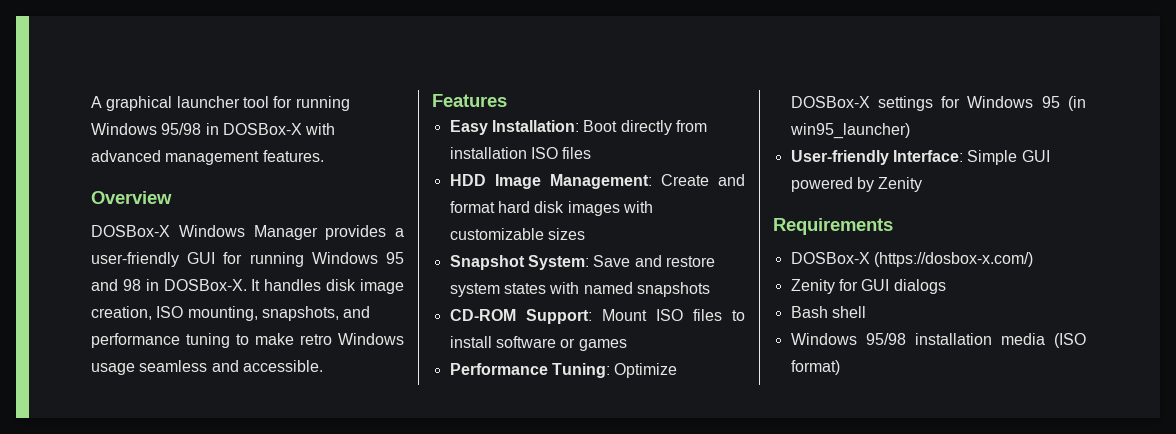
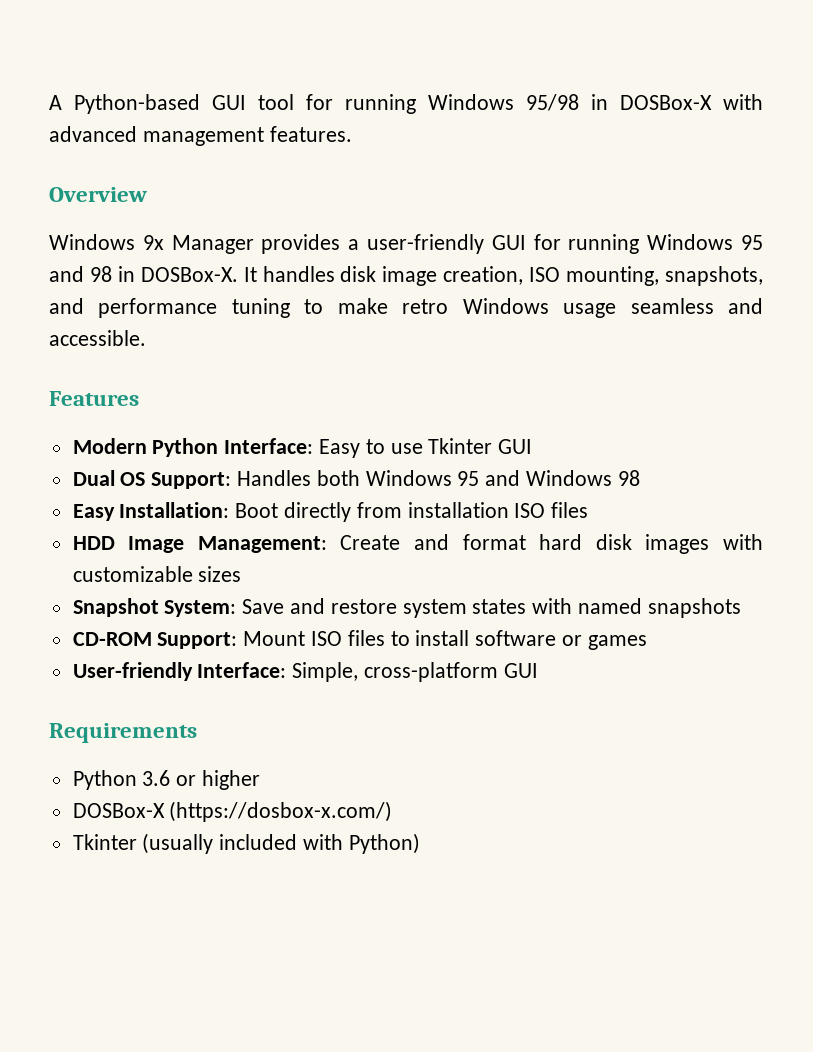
[106,96,240,111] graphical launcher -> [74,94,246,114] Python-based GUI
[91,225,245,237] DOSBox-X Windows -> [49,234,164,250] Windows 9x
(507, 100) none -> [72,438,533,458] [72,470,640,489] // Modern Python Interface: Easy to use Tkinter GUI // Dual OS Support: Handles both Windows 95 and Windows 98
[449,363,678,378] [790,96,1086,111] [789,123,910,139] // Performance Tuning: Optimize DOSBox-X settings for Windows 95 (in win95_launcher) -> (647, 642) none
[967,150,1050,165] [790,177,923,192] [773,218,893,235] [790,252,1033,267] [790,279,946,294] [790,306,866,318] [790,333,1086,348] [790,360,840,375] Simple GUI powered by Zenity // Requirements // DOSBox-X (https://dosbox-x.com/) // Zenity for GUI dialogs // Bash shell // Windows 95/98 installation media (ISO format) -> [292,662,538,682] [49,723,197,743] [72,770,261,790] [72,801,393,822] [72,833,420,854] Simple, cross-platform GUI // Requirements // Python 3.6 or higher // DOSBox-X (https://dosbox-x.com/) // Tkinter (usually included with Python)

